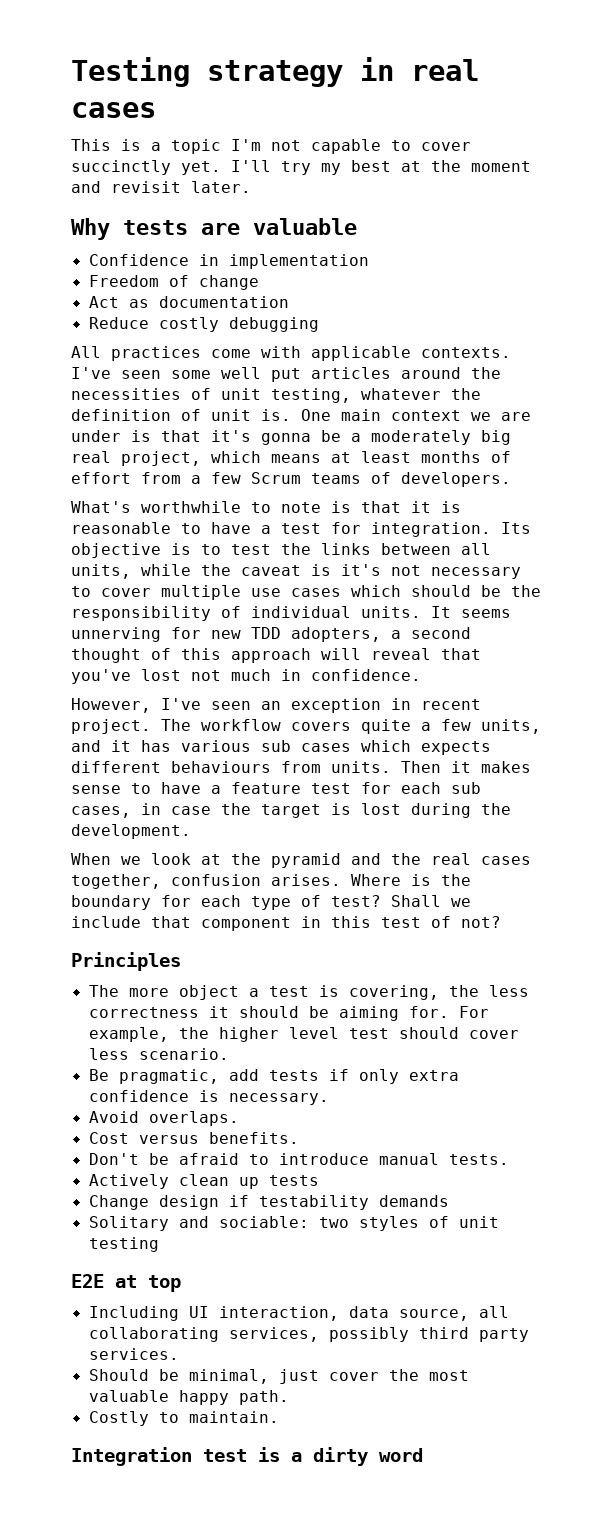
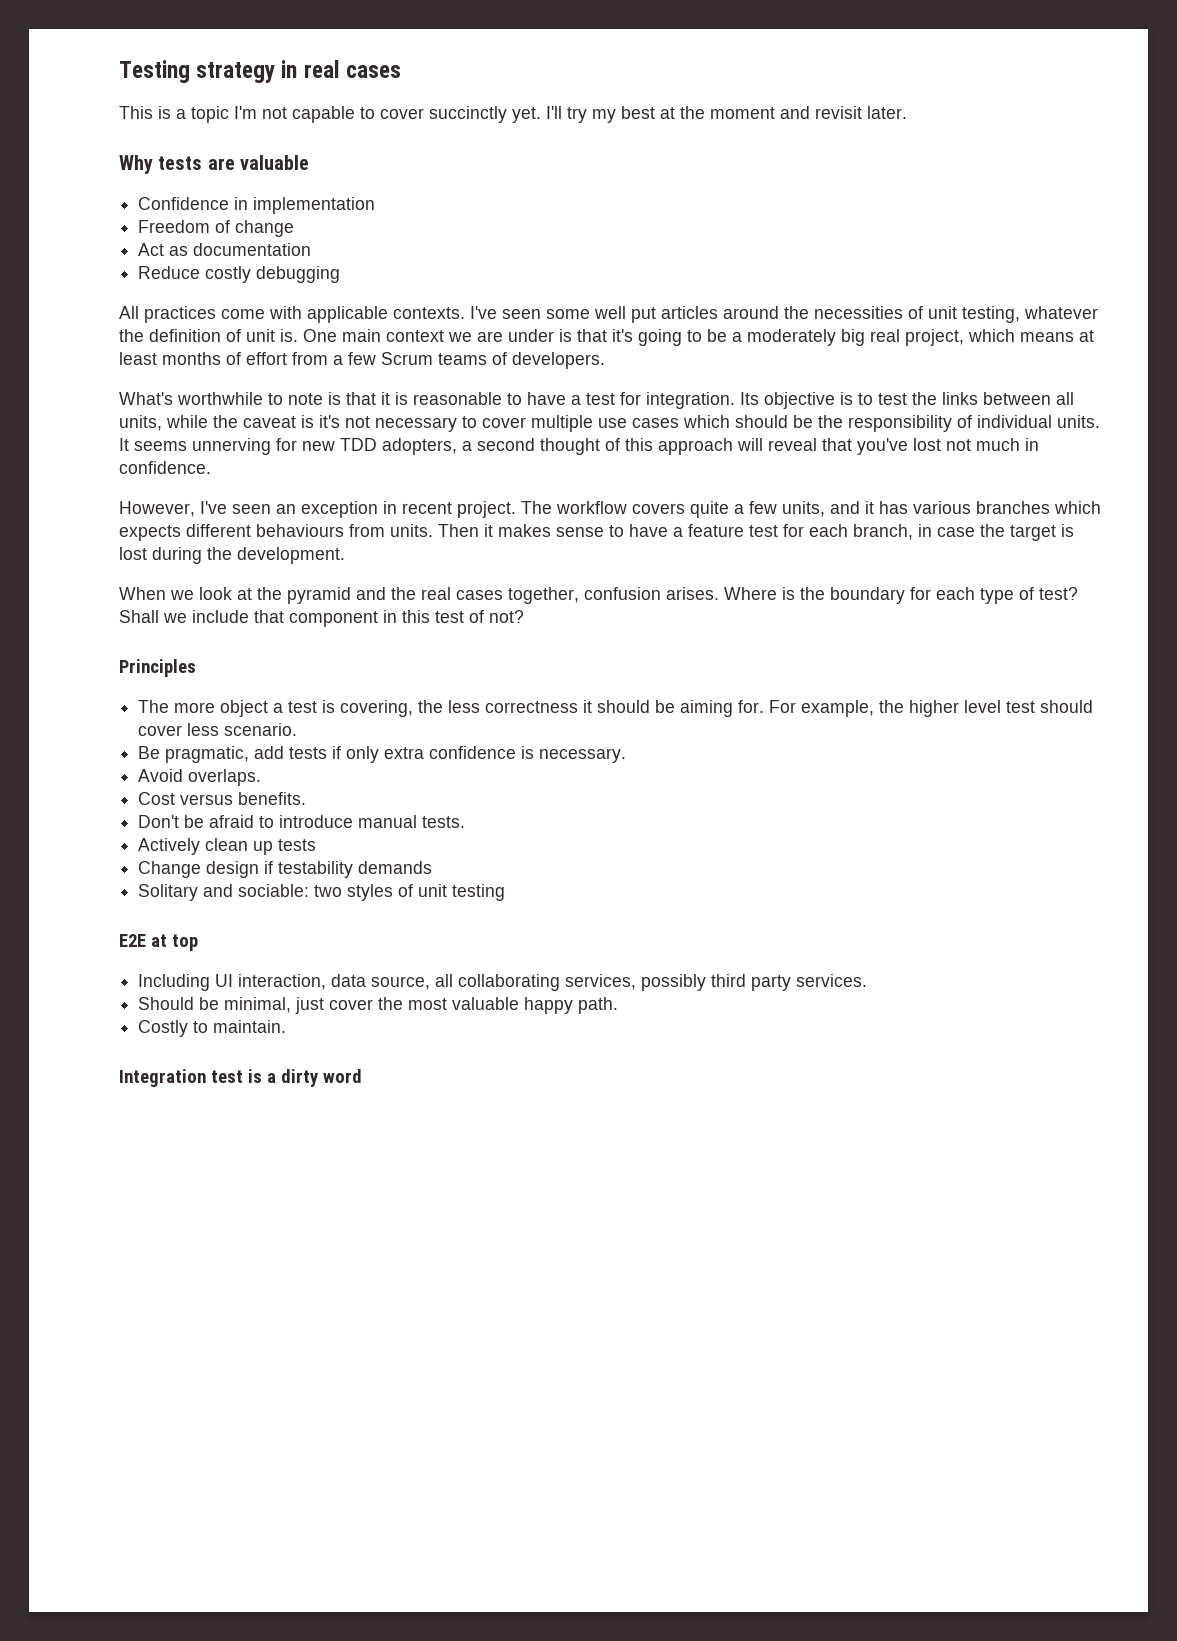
[261,433,311,445] gonna -> [638,329,702,346] going to
[261,740,351,752] sub cases -> [976,501,1050,514] branches
[451,782,481,794] [71,806,131,818] sub cases, -> [853,524,913,540] branch,

